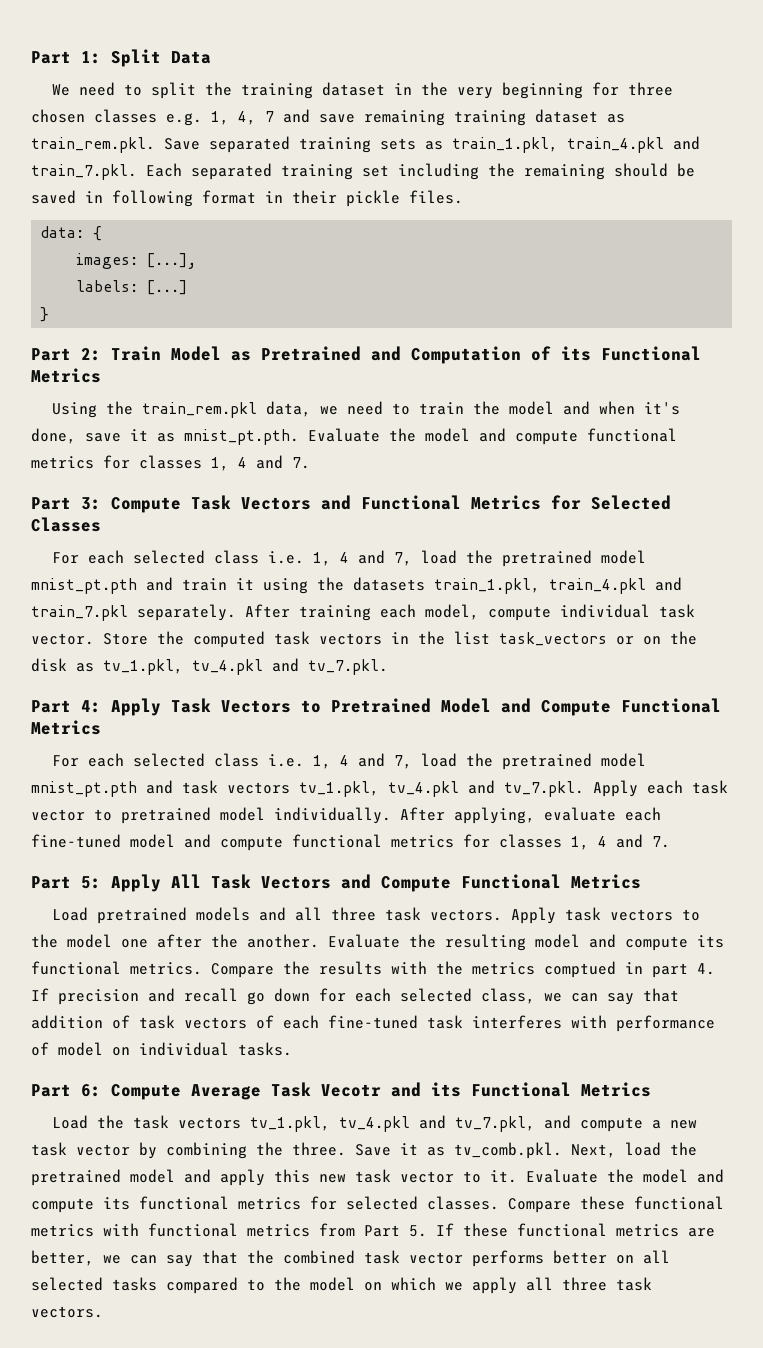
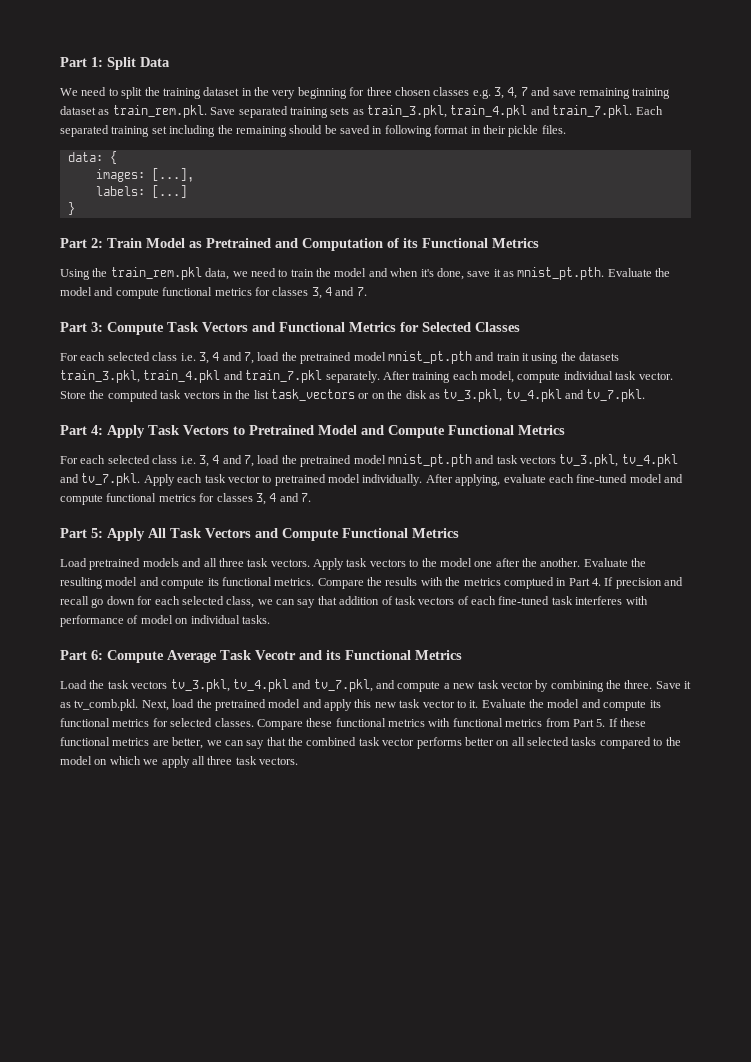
[211,111,229,125] 1, -> [494,87,504,99] 3,
[452,137,558,153] train_1.pkl, -> [367,105,447,118] train_3.pkl,
[211,457,229,471] 1, -> [311,287,322,299] 3,
[312,552,331,566] 1, -> [198,352,209,364] 3,
[434,578,540,594] train_1.pkl, -> [60,370,140,383] train_3.pkl,
[103,659,183,675] tv_1.pkl, -> [443,389,503,402] tv_3.pkl,
[312,755,331,769] 1, -> [198,455,209,467] 3,
[299,781,379,797] tv_1.pkl, -> [559,454,619,467] tv_3.pkl,
[571,836,589,850] 1, -> [255,493,266,505] 3,
[652,963,688,978] part -> [568,578,590,586] Part
[249,1116,330,1132] tv_1.pkl, -> [170,679,230,692] tv_3.pkl,

